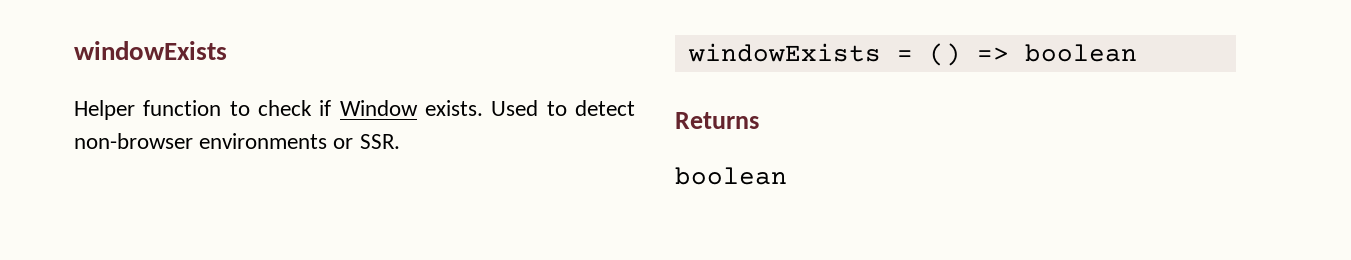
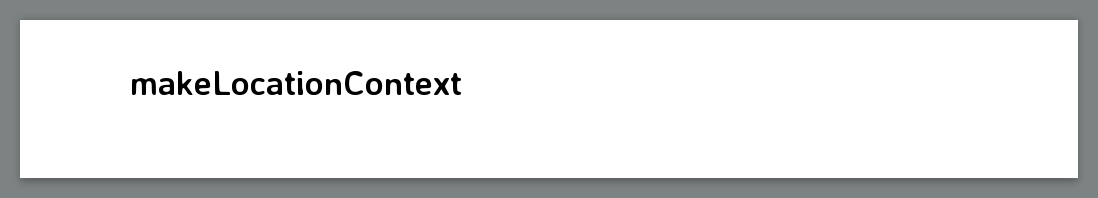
[74,41,227,60] [74,100,635,120] [74,133,400,149] [687,43,1137,66] [675,112,759,129] [675,167,787,185] windowExists // Helper function to check if Window exists. Used to detect non-browser environments or SSR. // windowExists = () => boolean // Returns // boolean -> [130,71,462,95] makeLocationContext

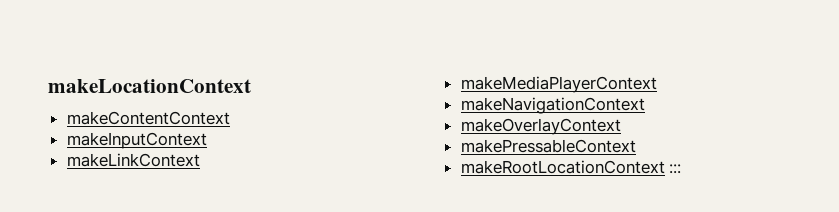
(462, 83) none -> [66,111,230,125] [66,132,207,149] [66,153,200,167] [460,76,657,93] [460,97,645,114] [460,118,621,135] [460,139,636,153] [460,160,682,174] // makeContentContext // makeInputContext // makeLinkContext // makeMediaPlayerContext // makeNavigationContext // makeOverlayContext // makePressableContext // makeRootLocationContext :::

